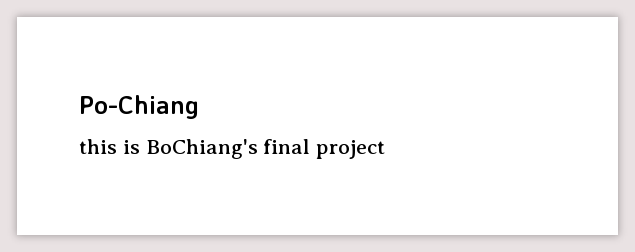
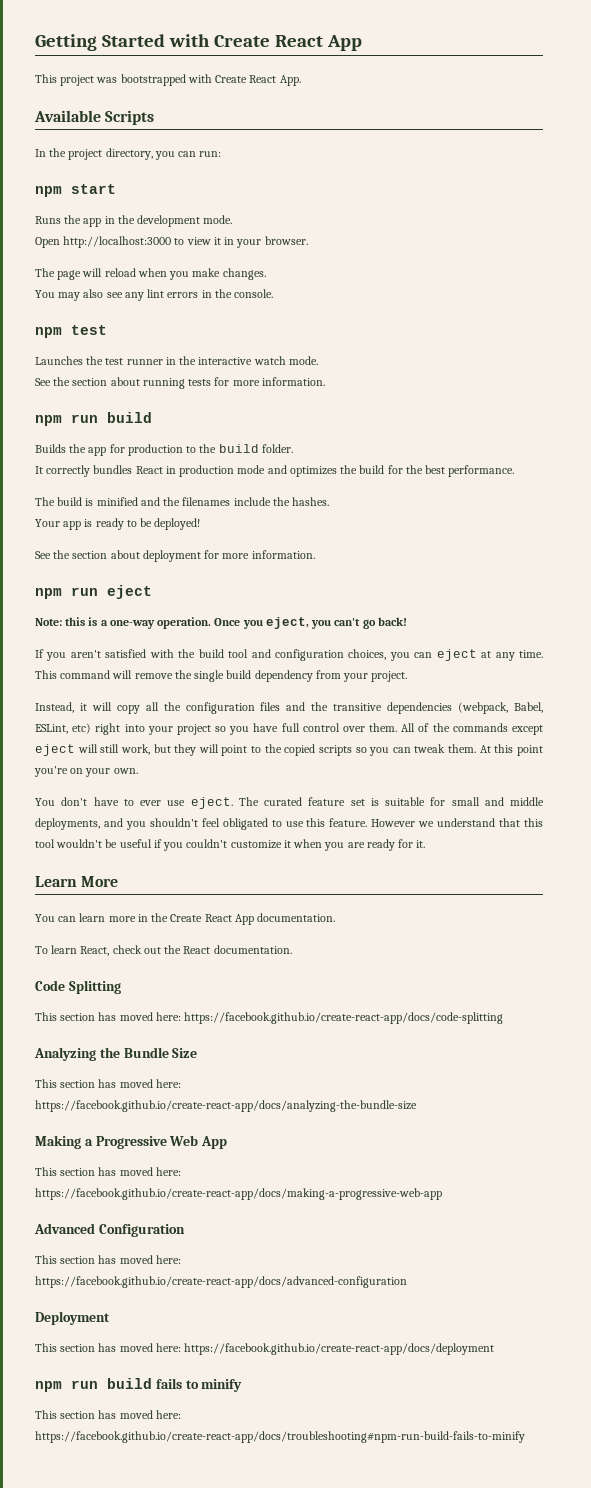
[79,95,199,119] [79,139,386,159] Po-Chiang // this is BoChiang's final project -> [35,34,362,51] [35,74,301,86] [34,110,155,125] [35,148,222,160] [35,184,116,197] [35,215,233,227] [35,236,308,248] [35,268,266,280] [35,289,274,301] [35,325,107,338] [35,356,318,365] [35,377,325,389] [35,412,152,426] [35,444,293,456] [35,465,515,477] [35,497,330,506] [35,518,201,530] [35,550,315,562] [35,585,152,599] [35,617,407,629] [35,649,543,661] [35,670,408,682] [35,702,543,714] [35,723,544,735] [35,744,544,756] [34,766,138,777] [35,797,544,809] [35,818,543,830] [35,839,426,851] [35,876,119,887] [35,913,336,925] [35,945,292,956] [35,980,121,994] [35,1012,504,1024] [34,1047,198,1061] [35,1079,181,1088] [35,1100,417,1112] [35,1135,228,1149] [35,1167,181,1176] [35,1188,442,1200] [34,1223,185,1237] [35,1255,181,1264] [35,1276,407,1288] [35,1311,110,1325] [35,1343,495,1355] [35,1378,243,1392] [35,1410,181,1419] [35,1431,525,1443] Getting Started with Create React App // This project was bootstrapped with Create React App. // Available Scripts // In the project directory, you can run: // npm start // Runs the app in the development mode. // Open http://localhost:3000 to view it in your browser. // The page will reload when you make changes. // You may also see any lint errors in the console. // npm test // Launches the test runner in the interactive watch mode. // See the section about running tests for more information. // npm run build // Builds the app for production to the build folder. // It correctly bundles React in production mode and optimizes the build for the best performance. // The build is minified and the filenames include the hashes. // Your app is ready to be deployed! // See the section about deployment for more information. // npm run eject // Note: this is a one-way operation. Once you eject, you can't go back! // If you aren't satisfied with the build tool and configuration choices, you can eject at any time. This command will remove the single build dependency from your project. // Instead, it will copy all the configuration files and the transitive dependencies (webpack, Babel, ESLint, etc) right into your project so you have full control over them. All of the commands except eject will still work, but they will point to the copied scripts so you can tweak them. At this point you're on your own. // You don't have to ever use eject. The curated feature set is suitable for small and middle deployments, and you shouldn't feel obligated to use this feature. However we understand that this tool wouldn't be useful if you couldn't customize it when you are ready for it. // Learn More // You can learn more in the Create React App documentation. // To learn React, check out the React documentation. // Code Splitting // This section has moved here: https://facebook.github.io/create-react-app/docs/code-splitting // Analyzing the Bundle Size // This section has moved here: https://facebook.github.io/create-react-app/docs/analyzing-the-bundle-size // Making a Progressive Web App // This section has moved here: https://facebook.github.io/create-react-app/docs/making-a-progressive-web-app // Advanced Configuration // This section has moved here: https://facebook.github.io/create-react-app/docs/advanced-configuration // Deployment // This section has moved here: https://facebook.github.io/create-react-app/docs/deployment // npm run build fails to minify // This section has moved here: https://facebook.github.io/create-react-app/docs/troubleshooting#npm-run-build-fails-to-minify

